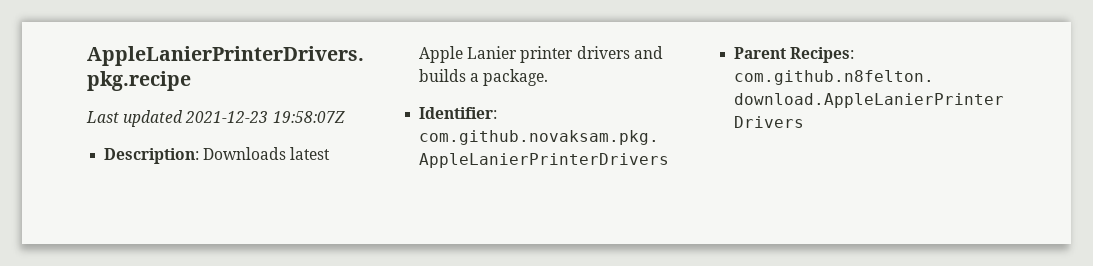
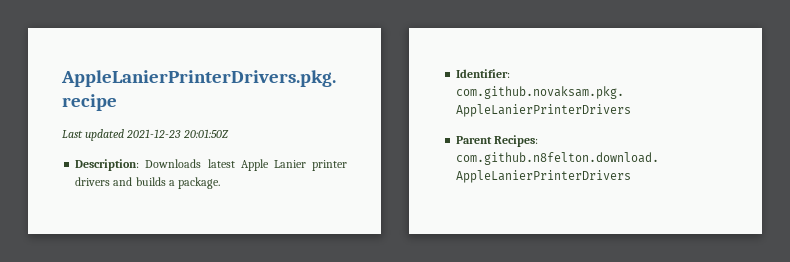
[272,111,345,123] 19:58:07Z -> [182,129,229,138] 20:01:50Z

